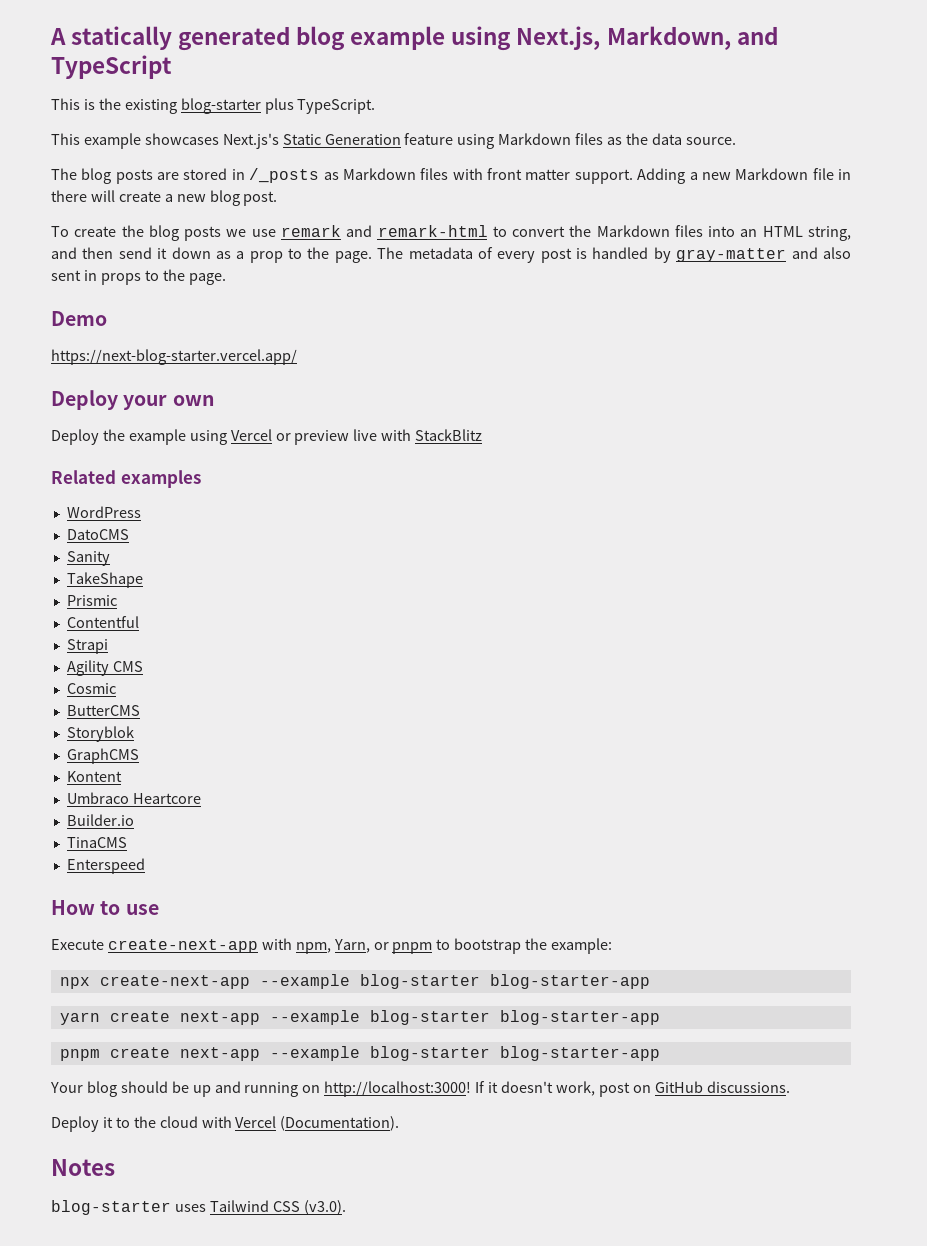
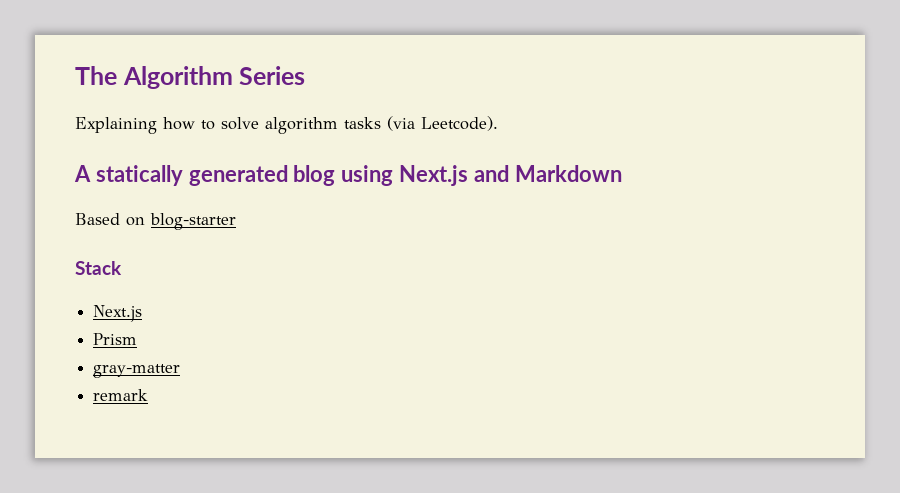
[50,26,778,51] [51,55,172,79] [51,98,376,114] [51,133,736,149] [51,168,851,184] [51,190,278,206] [51,225,852,241] [51,247,852,263] [51,269,226,285] [51,311,107,326] [51,349,297,365] [51,390,215,410] [51,429,483,445] [51,470,201,488] [66,506,141,518] [66,529,129,540] [66,551,110,566] [66,572,143,588] [66,595,117,606] [66,616,139,628] [66,639,108,654] [66,660,143,676] [66,683,116,694] [66,705,140,716] [66,726,134,742] [66,748,139,764] [66,771,122,782] [66,792,201,804] [66,814,134,826] [66,837,127,848] [66,858,145,874] [51,900,159,915] [51,938,613,954] [59,974,650,989] [59,1010,660,1025] [59,1046,660,1061] [50,1081,790,1097] [51,1116,400,1132] [51,1159,115,1176] [51,1200,346,1215] A statically generated blog example using Next.js, Markdown, and TypeScript // This is the existing blog-starter plus TypeScript. // This example showcases Next.js's Static Generation feature using Markdown files as the data source. // The blog posts are stored in /_posts as Markdown files with front matter support. Adding a new Markdown file in there will create a new blog post. // To create the blog posts we use remark and remark-html to convert the Markdown files into an HTML string, and then send it down as a prop to the page. The metadata of every post is handled by gray-matter and also sent in props to the page. // Demo // https://next-blog-starter.vercel.app/ // Deploy your own // Deploy the example using Vercel or preview live with StackBlitz // Related examples // WordPress // DatoCMS // Sanity // TakeShape // Prismic // Contentful // Strapi // Agility CMS // Cosmic // ButterCMS // Storyblok // GraphCMS // Kontent // Umbraco Heartcore // Builder.io // TinaCMS // Enterspeed // How to use // Execute create-next-app with npm, Yarn, or pnpm to bootstrap the example: // npx create-next-app --example blog-starter blog-starter-app // yarn create next-app --example blog-starter blog-starter-app // pnpm create next-app --example blog-starter blog-starter-app // Your blog should be up and running on http://localhost:3000! If it doesn't work, post on GitHub discussions. // Deploy it to the cloud with Vercel (Documentation). // Notes // blog-starter uses Tailwind CSS (v3.0). -> [75,66,306,89] [75,116,498,134] [74,165,622,186] [75,213,236,230] [75,261,122,275] [93,305,143,322] [93,333,138,345] [93,364,181,378] [93,389,149,401] The Algorithm Series // Explaining how to solve algorithm tasks (via Leetcode). // A statically generated blog using Next.js and Markdown // Based on blog-starter // Stack // Next.js // Prism // gray-matter // remark

